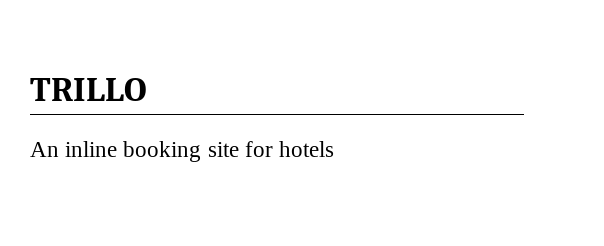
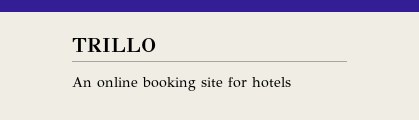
[65,141,118,157] inline -> [97,77,138,88] online

